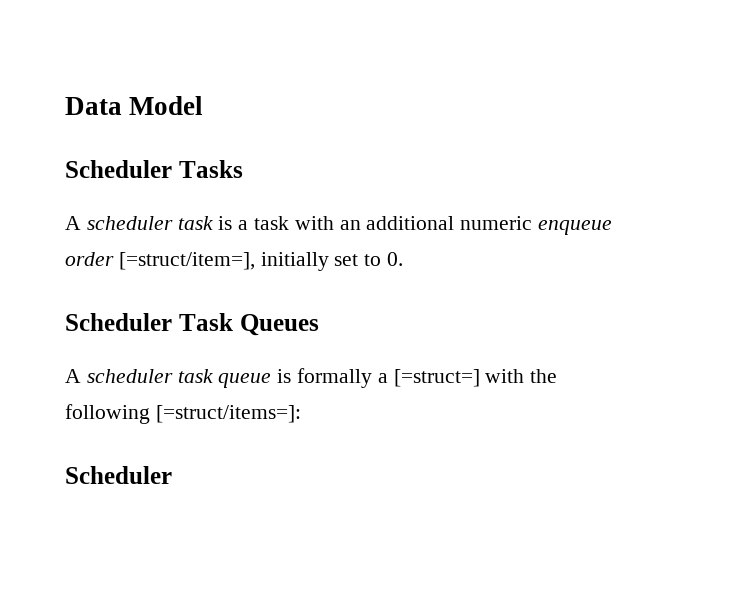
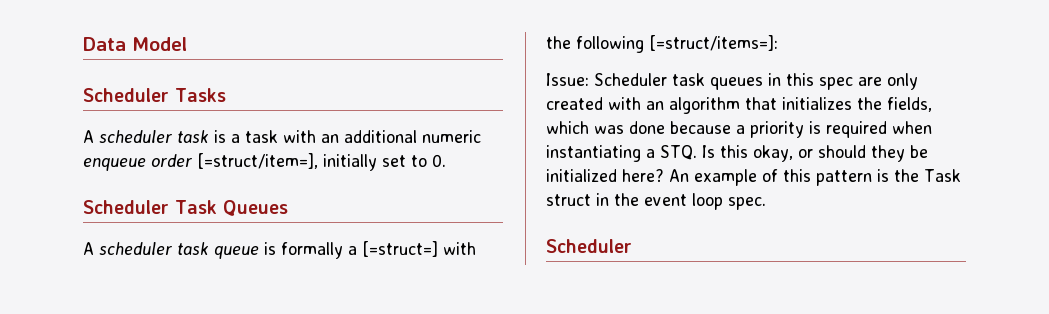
(301, 414) none -> [546,73,918,90] [546,97,932,114] [546,121,932,138] [546,145,928,162] [546,169,961,186] [546,193,766,210] // Issue: Scheduler task queues in this spec are only created with an algorithm that initializes the fields, which was done because a priority is required when instantiating a STQ. Is this okay, or should they be initialized here? An example of this pattern is the Task struct in the event loop spec.

